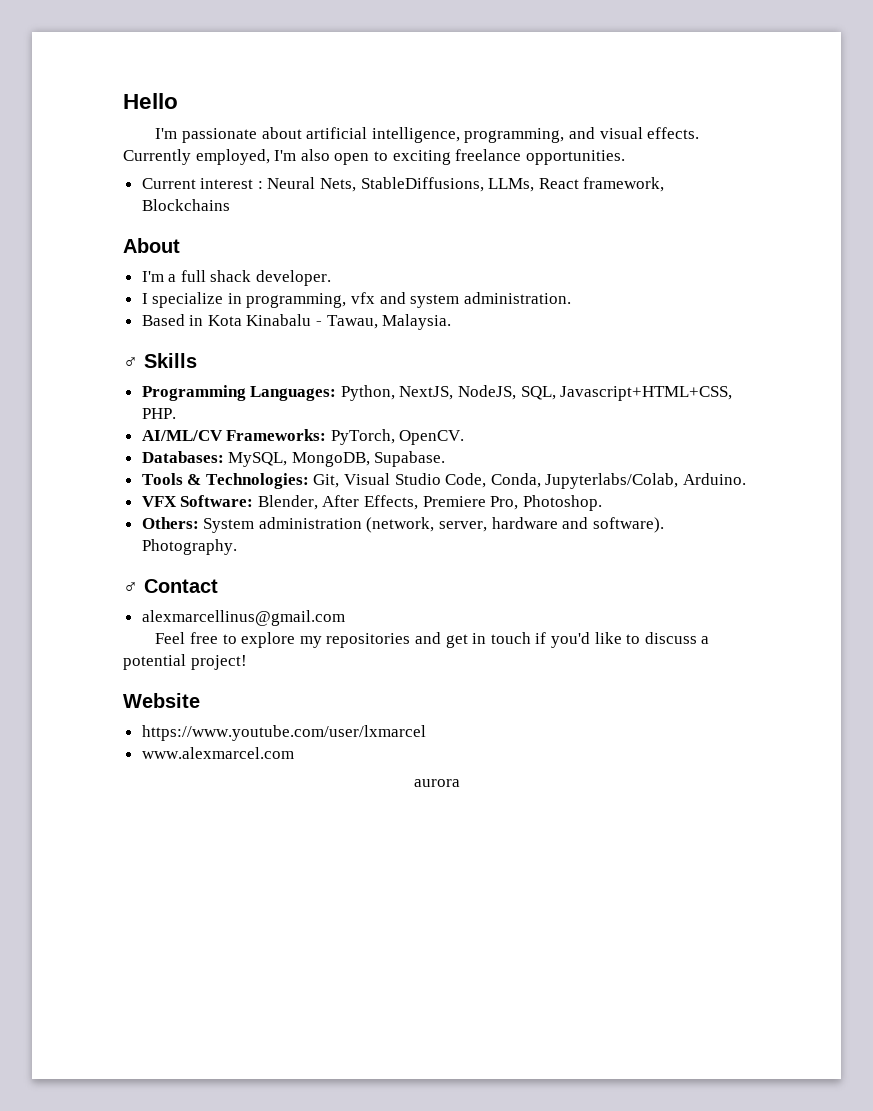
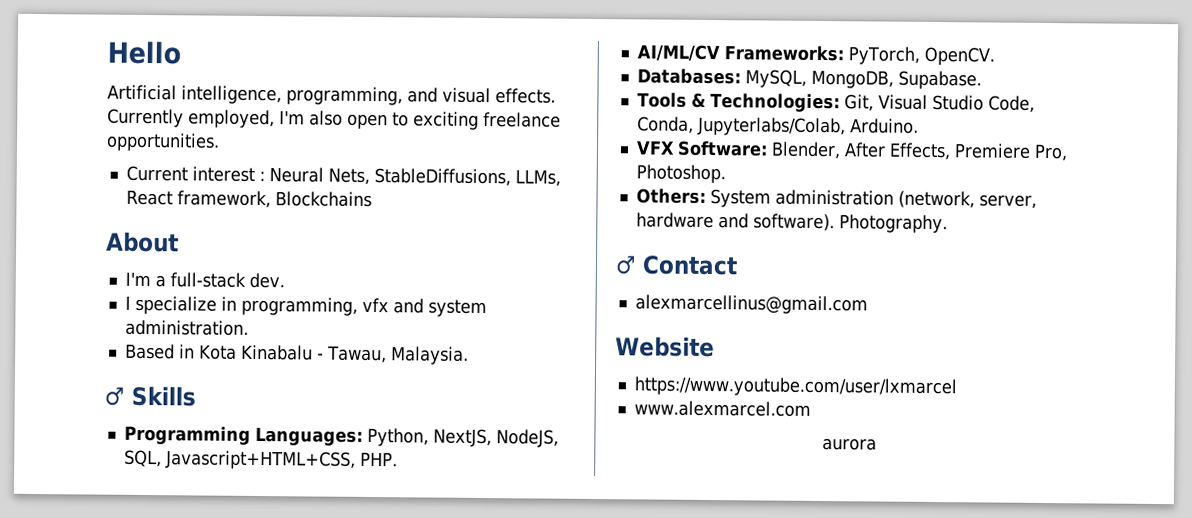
[155,127,368,143] I'm passionate about artificial -> [107,84,177,101] Artificial
[180,270,332,286] full shack developer. -> [169,272,285,289] full-stack dev.
[155,632,710,648] [123,654,247,670] // Feel free to explore my repositories and get in touch if you'd like to discuss a potential project! -> (868, 304) none

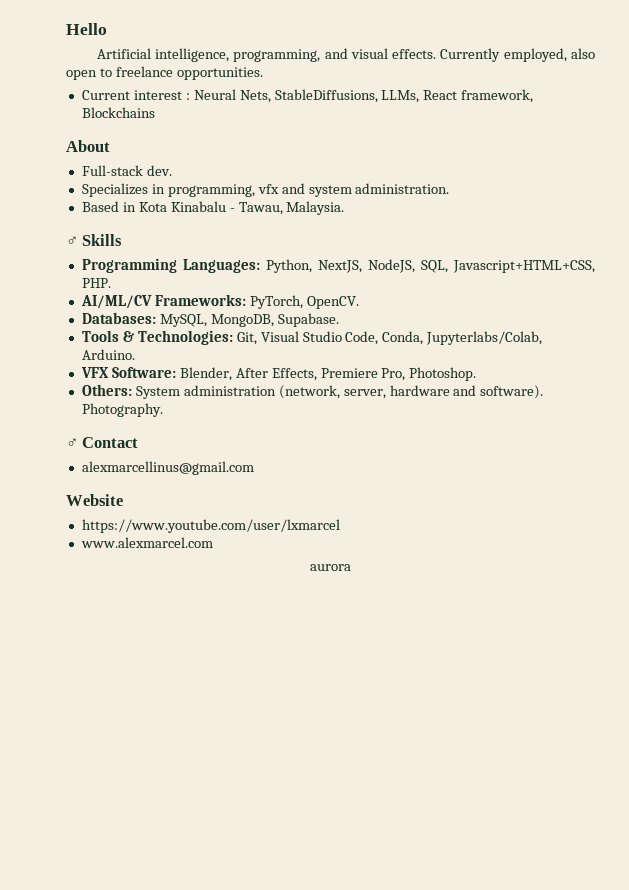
[279,110,305,125] I'm -> (567, 55) none
[413,111,479,130] exciting -> (112, 72) none
[124,271,246,288] I'm a full-stack -> [81,165,143,176] Full-stack
[124,295,217,315] I specialize -> [81,183,148,197] Specializes

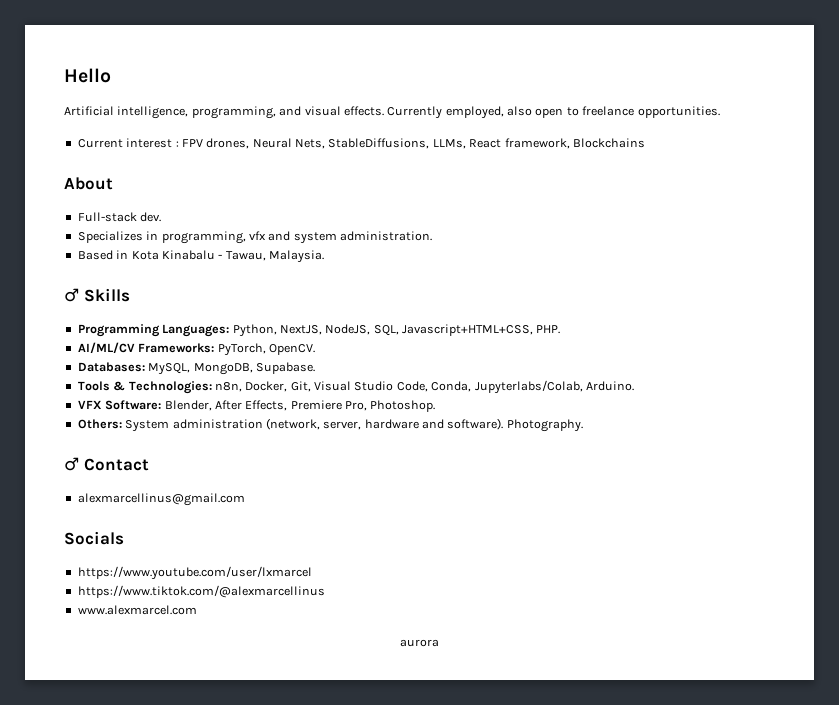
(190, 96) none -> [181,138,250,149] FPV drones,
(233, 337) none -> [214,381,288,392] n8n, Docker,
[66,494,123,506] Website -> [64,531,124,545] Socials
(340, 526) none -> [77,585,325,598] // https://www.tiktok.com/@alexmarcellinus

